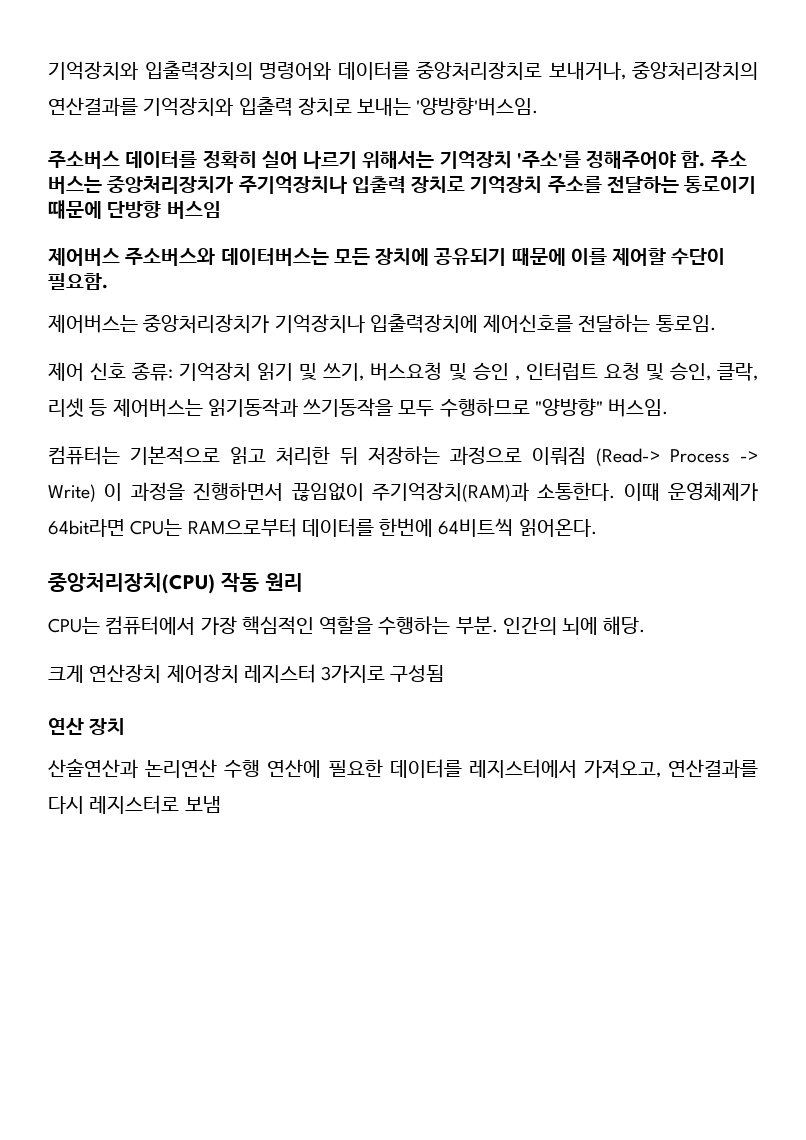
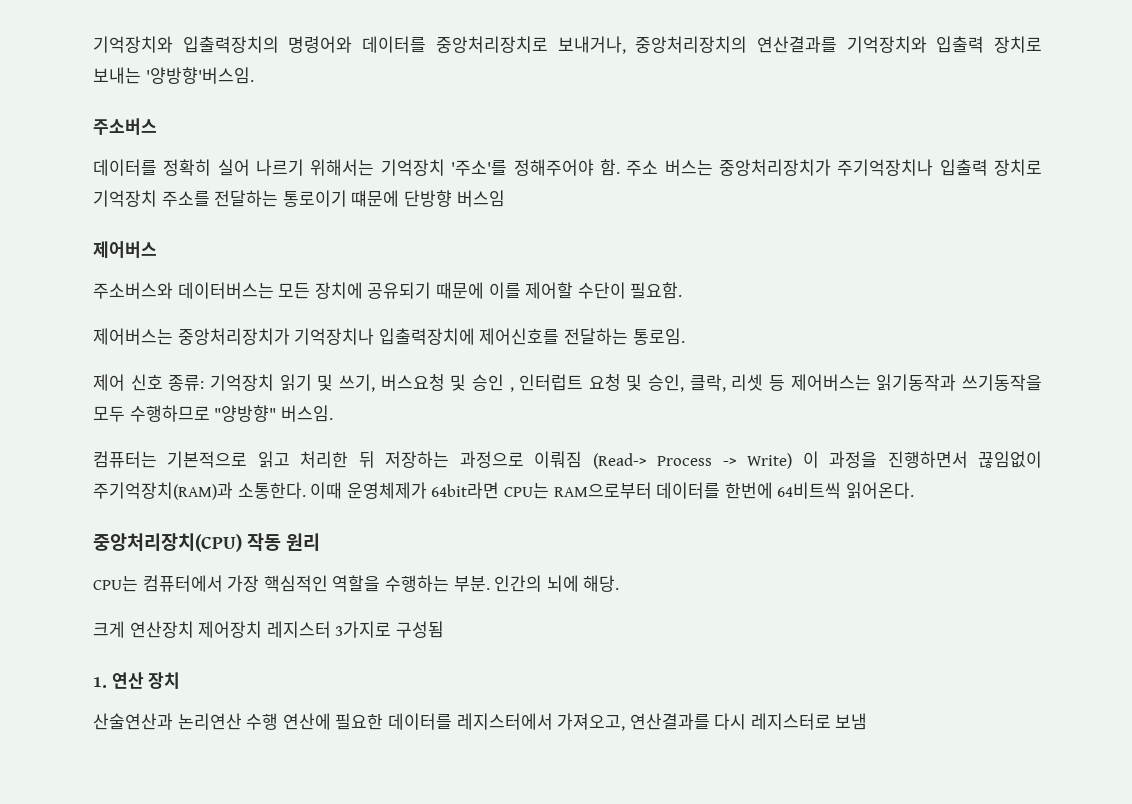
(120, 159) none -> (157, 126) //
(120, 257) none -> (157, 249) //
(445, 673) none -> [93,677,107,688] 1.

